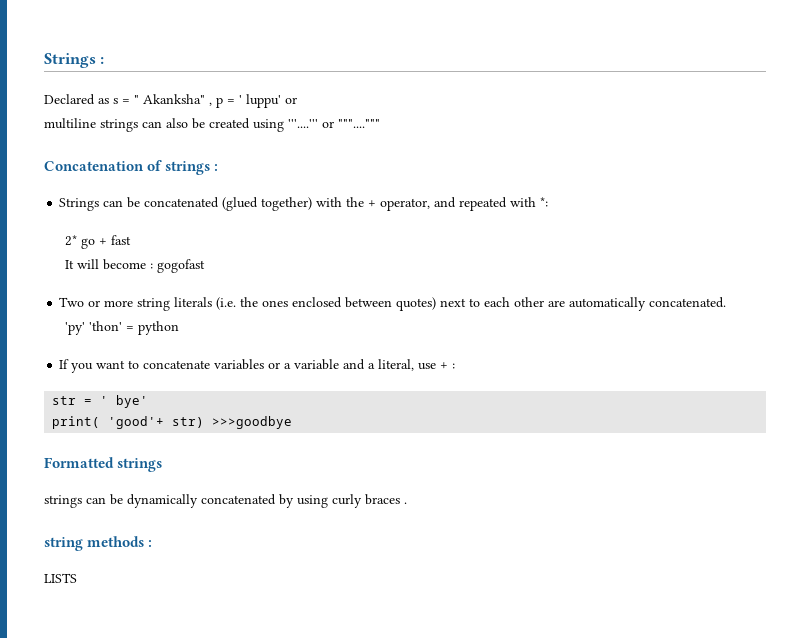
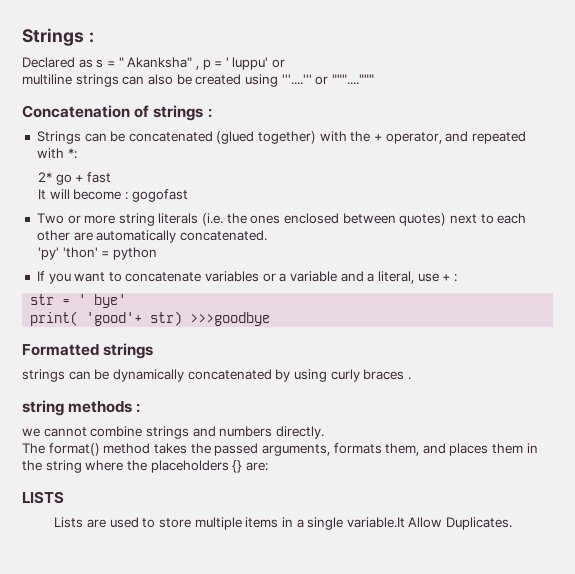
[44,573,77,583] LISTS -> [22,426,324,439] [22,443,538,456] [22,460,268,473] [22,491,64,504] [54,517,513,530] we cannot combine strings and numbers directly. // The format() method takes the passed arguments, formats them, and places them in the string where the placeholders {} are: // LISTS // Lists are used to store multiple items in a single variable.It Allow Duplicates.

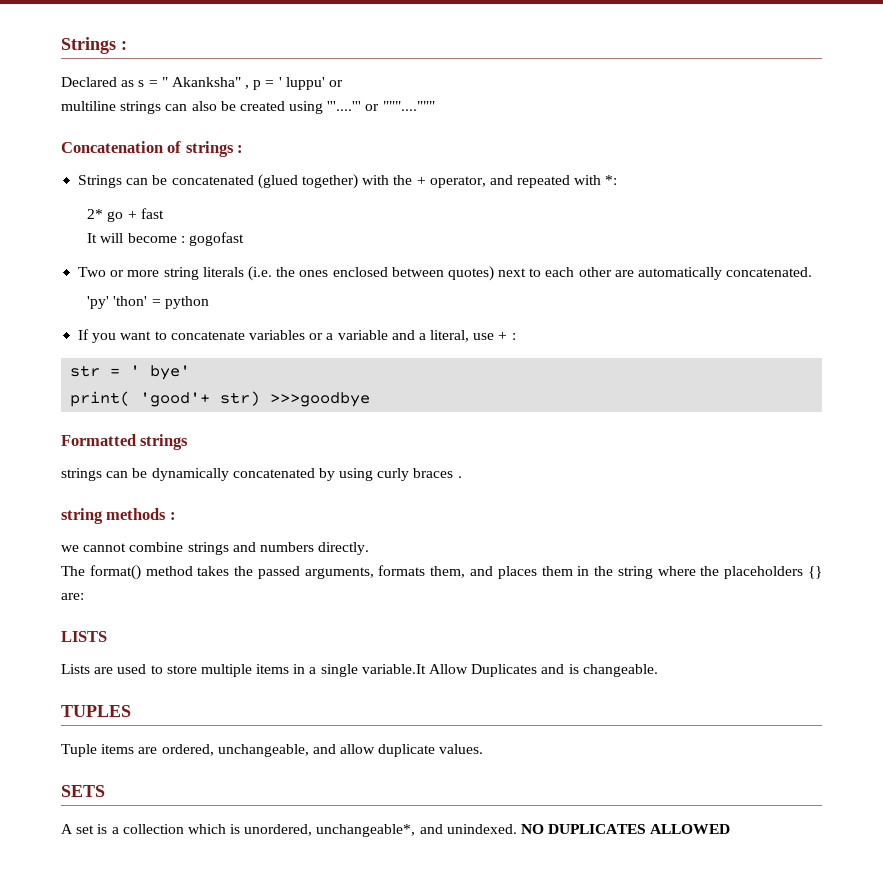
[446,517,513,530] Duplicates. -> [471,664,658,677] [61,705,131,717] [61,744,484,757] [61,785,105,797] [61,824,731,837] Duplicates and is changeable. // TUPLES // Tuple items are ordered, unchangeable, and allow duplicate values. // SETS // A set is a collection which is unordered, unchangeable*, and unindexed. NO DUPLICATES ALLOWED

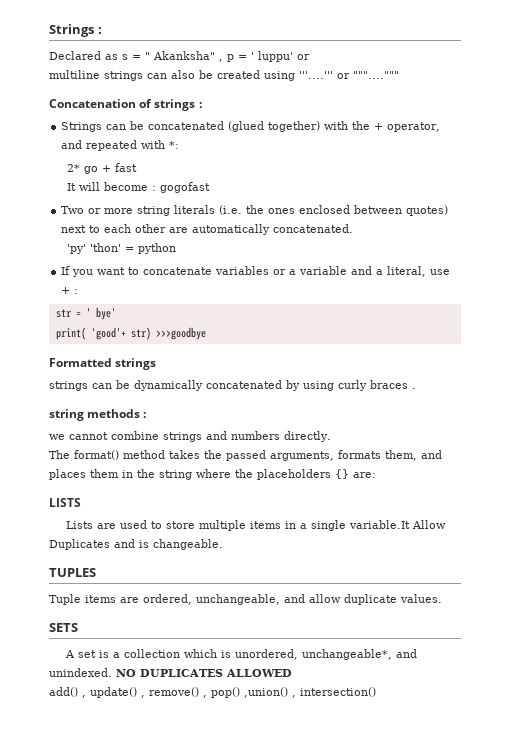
(731, 829) none -> [49,687,376,698] // add() , update() , remove() , pop() ,union() , intersection()

